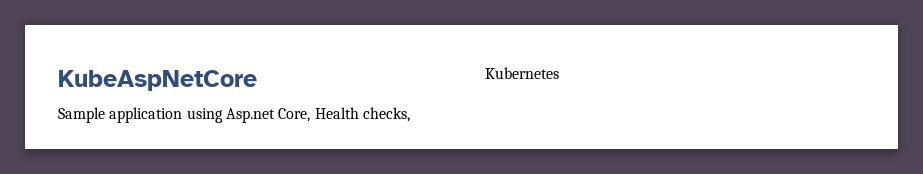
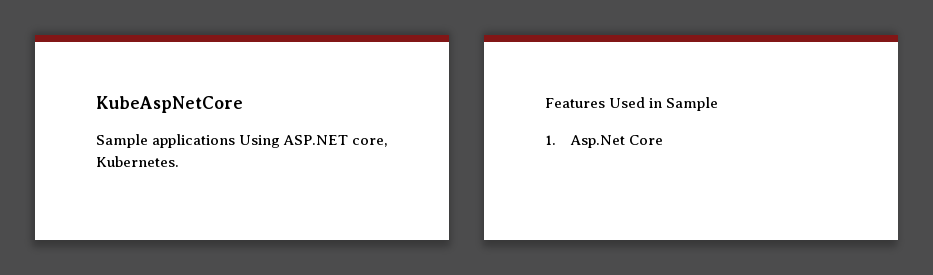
[109,107,410,123] [485,67,559,79] application using Asp.net Core, Health checks, Kubernetes -> [152,134,389,148] [96,156,179,167] [545,97,719,111] [545,135,663,148] applications Using ASP.NET core, Kubernetes. // Features Used in Sample // 1. Asp.Net Core

